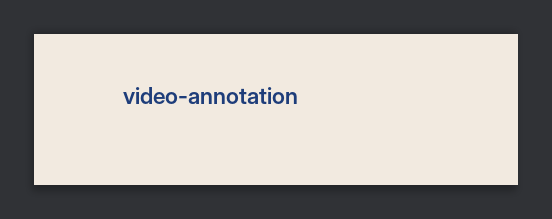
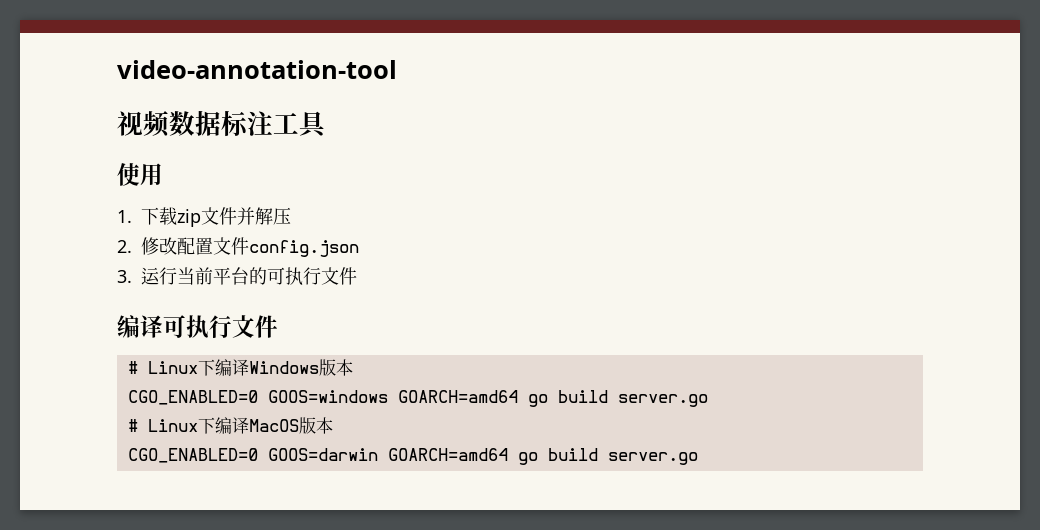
[123,87,298,104] video-annotation -> [117,60,397,79] [117,110,328,138] [117,163,163,186] [117,207,291,227] [117,237,359,257] [117,267,357,285] [117,315,278,339] [127,359,353,376] [127,390,708,407] [127,417,333,434] [127,448,698,465] video-annotation-tool // 视频数据标注工具 // 使用 // 1.下载zip文件并解压 // 2.修改配置文件config.json // 3.运行当前平台的可执行文件 // 编译可执行文件 // # Linux下编译Windows版本 // CGO_ENABLED=0 GOOS=windows GOARCH=amd64 go build server.go // # Linux下编译MacOS版本 // CGO_ENABLED=0 GOOS=darwin GOARCH=amd64 go build server.go

